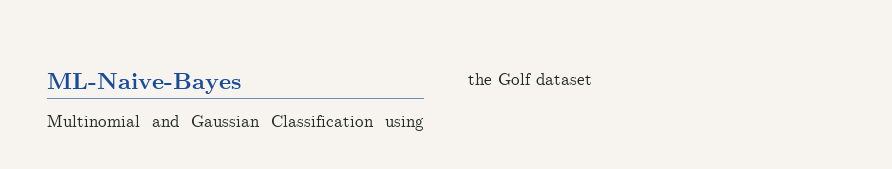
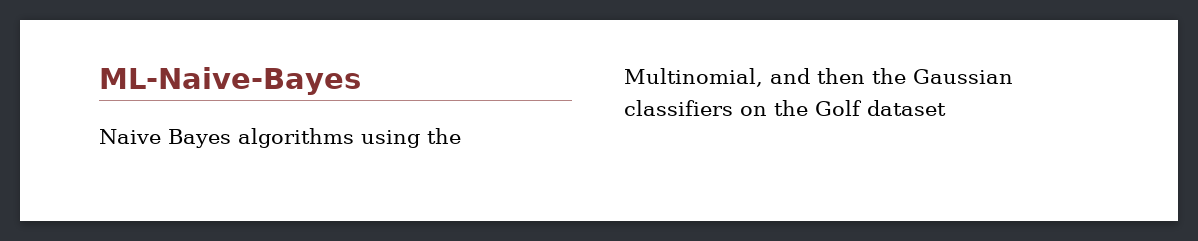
[47,114,424,131] Multinomial and Gaussian Classification using -> [99,128,461,148] [624,68,1013,87] [624,100,767,116] Naive Bayes algorithms using the Multinomial, and then the Gaussian classifiers on

